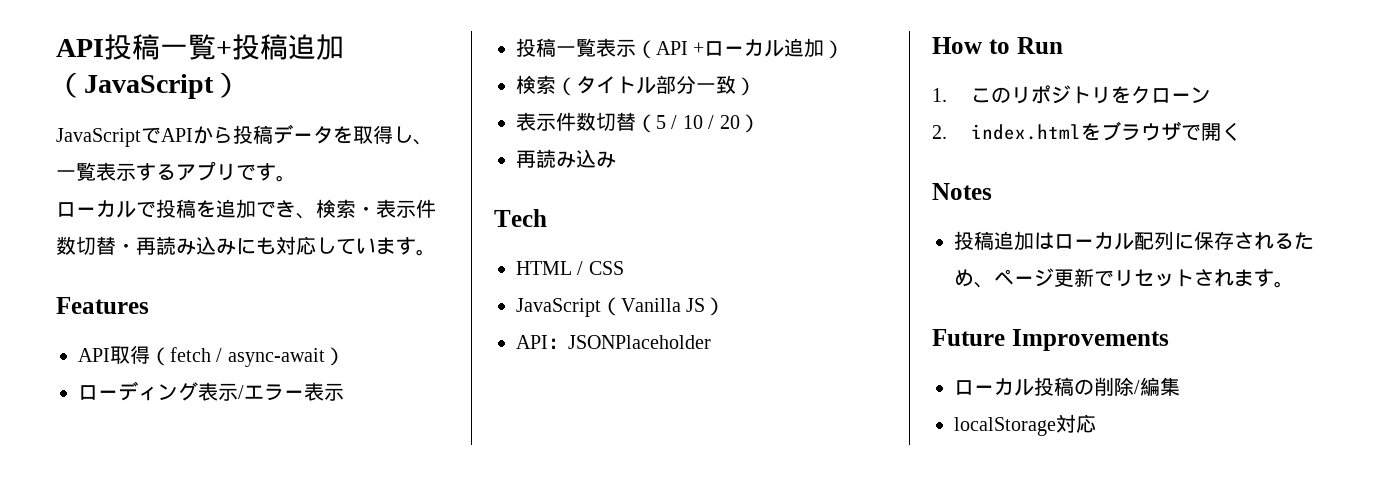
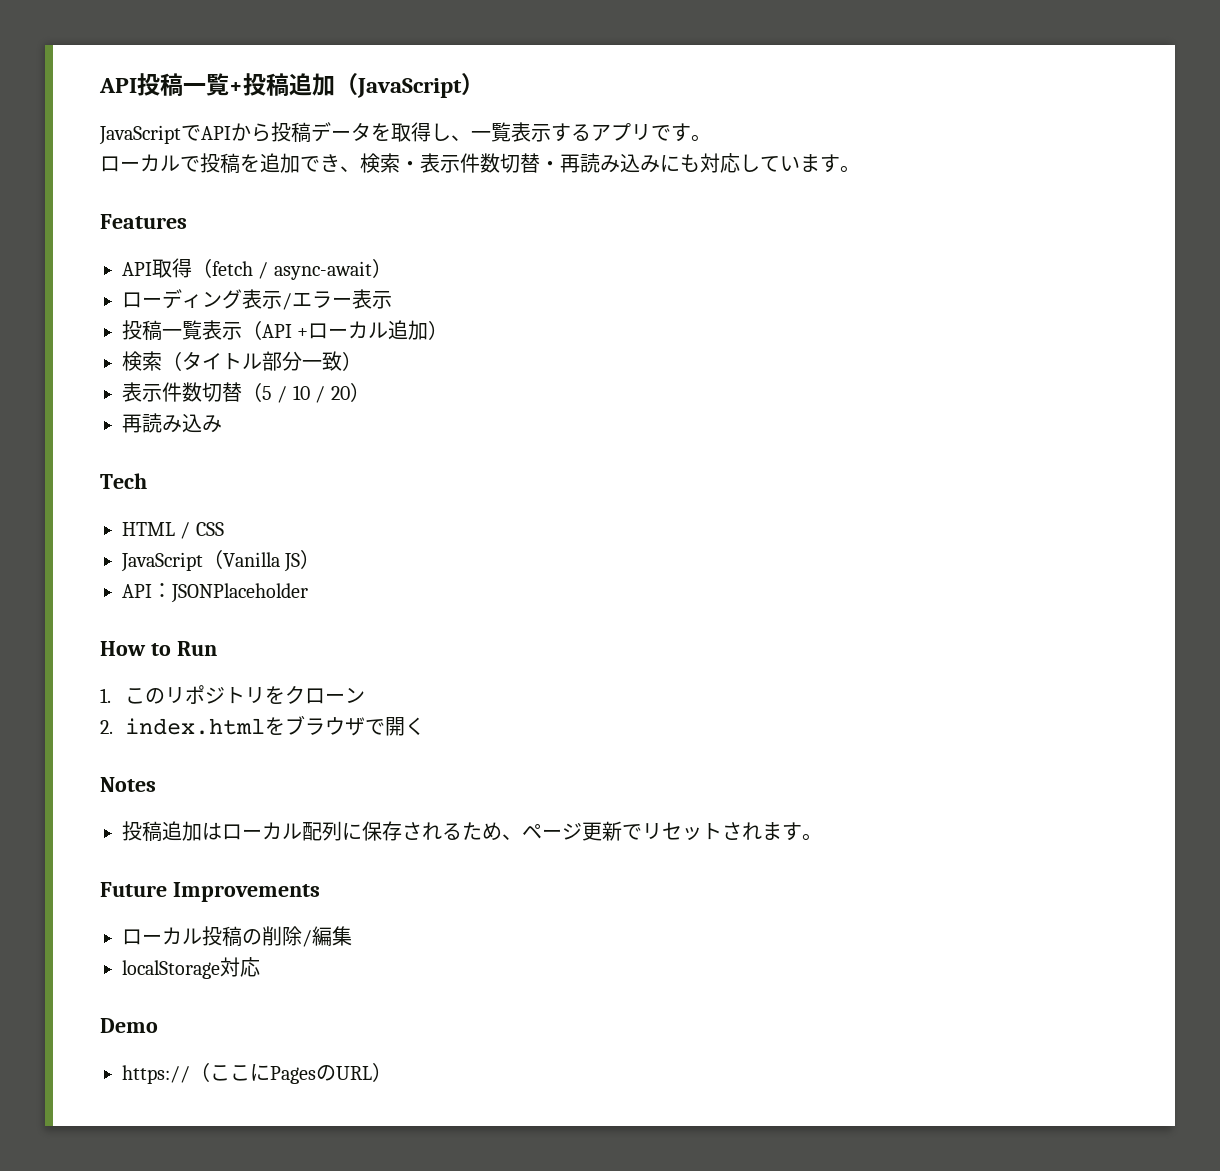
(1096, 423) none -> [100,1018,158,1033] [122,1062,392,1084] // Demo // https://（ここにPagesのURL）

